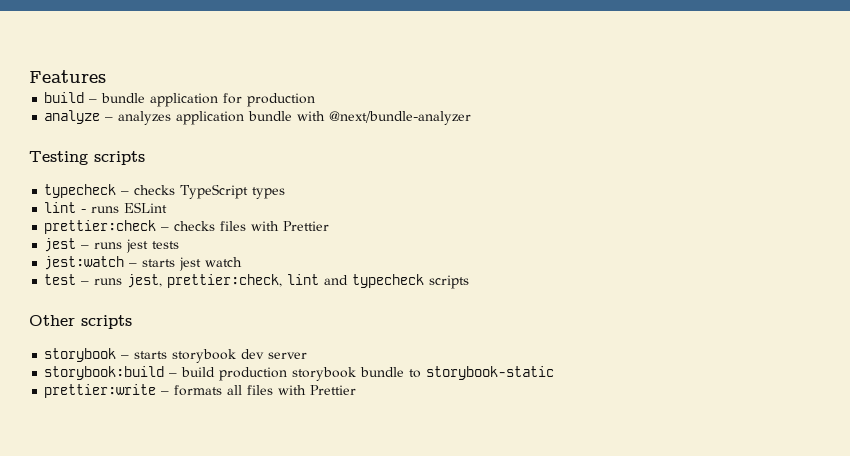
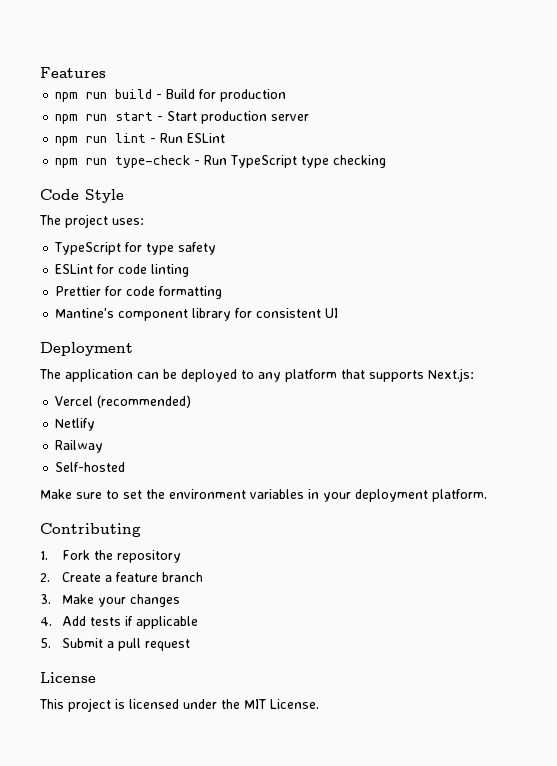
[44,92,316,107] [44,110,472,125] [29,151,145,165] [44,184,286,199] build – bundle application for production // analyze – analyzes application bundle with @next/bundle-analyzer // Testing scripts // typecheck – checks TypeScript types // -> [55,89,287,102] [55,111,310,124] [55,136,108,146] npm run build - Build for production // npm run start - Start production server // npm run
[91,206,120,213] runs -> [160,133,184,143] Run
[44,220,330,234] [44,238,180,253] [44,256,243,271] [44,274,470,289] [29,315,132,329] [44,348,308,363] [44,366,555,381] [44,384,357,398] prettier:check – checks files with Prettier // jest – runs jest tests // jest:watch – starts jest watch // test – runs jest, prettier:check, lint and typecheck scripts // Other scripts // storybook – starts storybook dev server // storybook:build – build production storybook bundle to storybook-static // prettier:write – formats all files with Prettier -> [55,155,387,168] [40,189,124,203] [39,214,144,228] [54,242,217,255] [55,264,190,277] [55,286,223,299] [55,308,339,321] [40,342,133,356] [39,368,474,382] [55,395,192,408] [55,418,96,431] [55,440,104,453] [55,462,126,472] [40,489,487,502] [40,523,141,537] [40,550,181,563] [40,572,203,582] [40,594,180,607] [40,616,198,629] [40,638,190,651] [40,672,96,683] [39,698,319,712] npm run type-check - Run TypeScript type checking // Code Style // The project uses: // TypeScript for type safety // ESLint for code linting // Prettier for code formatting // Mantine's component library for consistent UI // Deployment // The application can be deployed to any platform that supports Next.js: // Vercel (recommended) // Netlify // Railway // Self-hosted // Make sure to set the environment variables in your deployment platform. // Contributing // 1. Fork the repository // 2. Create a feature branch // 3. Make your changes // 4. Add tests if applicable // 5. Submit a pull request // License // This project is licensed under the MIT License.

